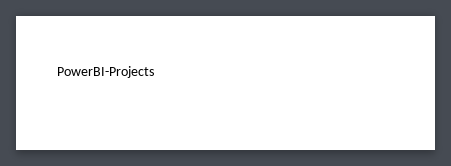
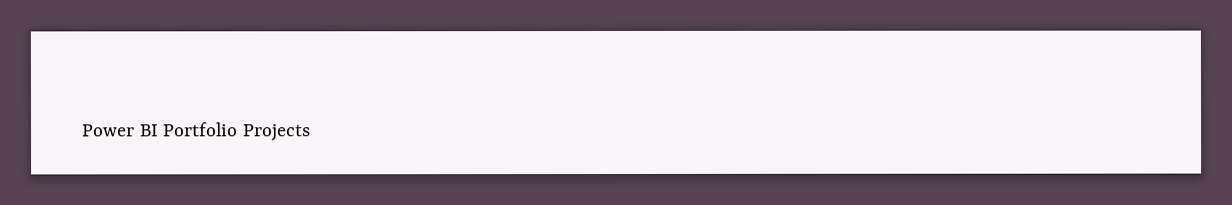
[57,66,154,78] PowerBI-Projects -> [82,122,312,142] Power BI Portfolio Projects

